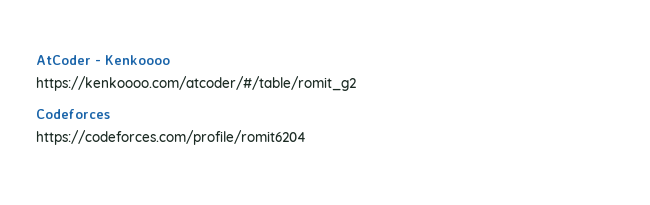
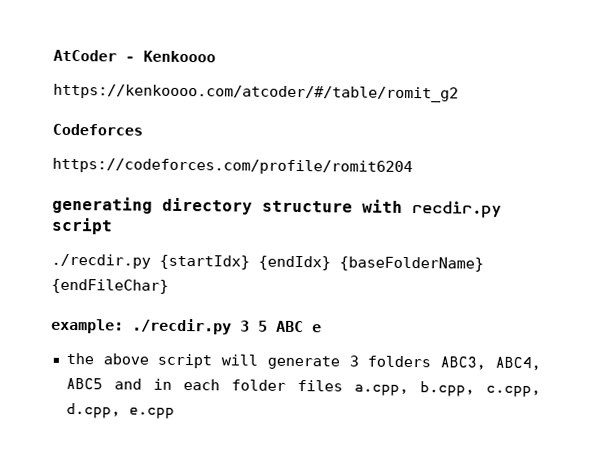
(306, 137) none -> [52,196,502,218] [51,217,113,235] [51,253,484,272] [51,278,169,294] [51,318,322,335] [65,352,542,371] [65,377,541,398] [65,402,175,419] // generating directory structure with recdir.py script // ./recdir.py {startIdx} {endIdx} {baseFolderName} {endFileChar} // example: ./recdir.py 3 5 ABC e // the above script will generate 3 folders ABC3, ABC4, ABC5 and in each folder files a.cpp, b.cpp, c.cpp, d.cpp, e.cpp

